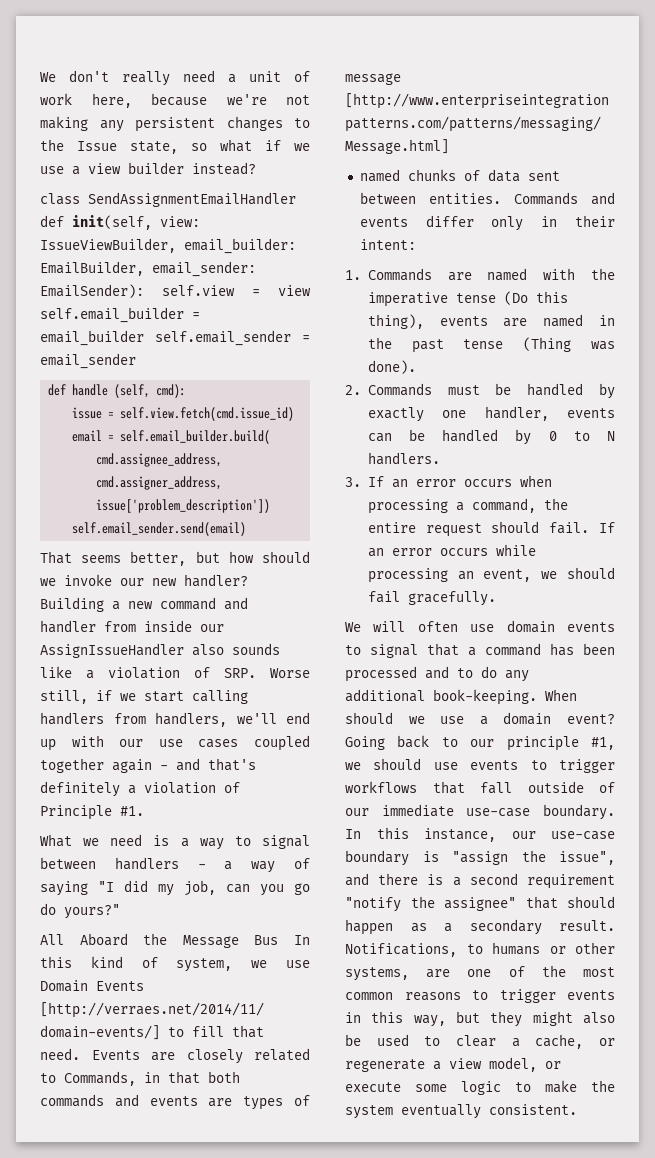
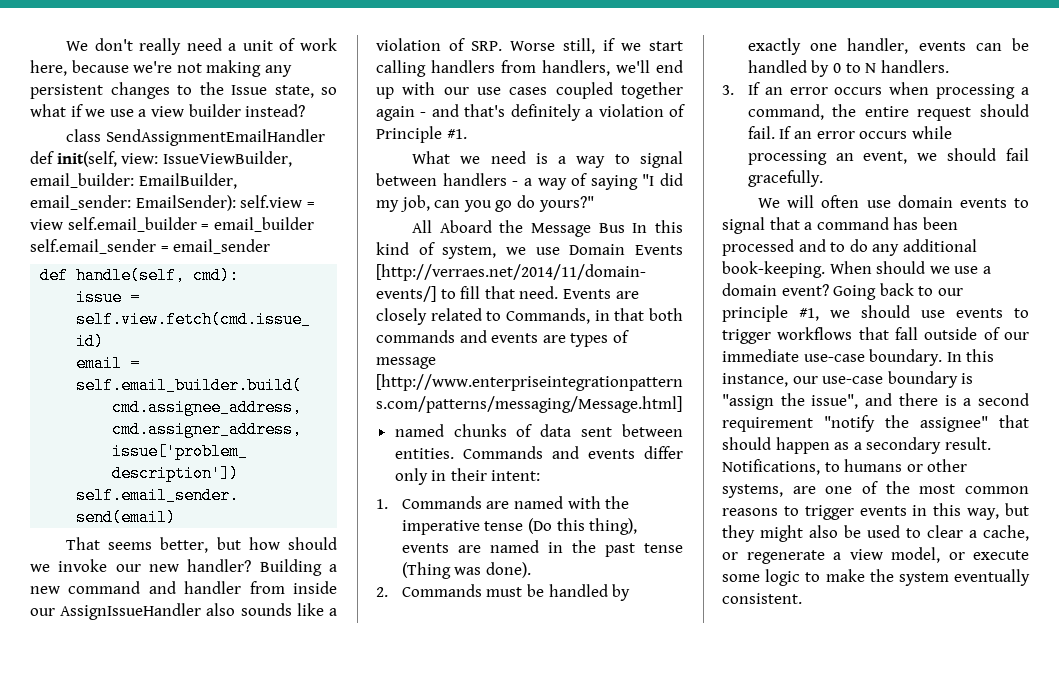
[72,384,151,398] handle (self, -> [76,267,186,284] handle(self,

